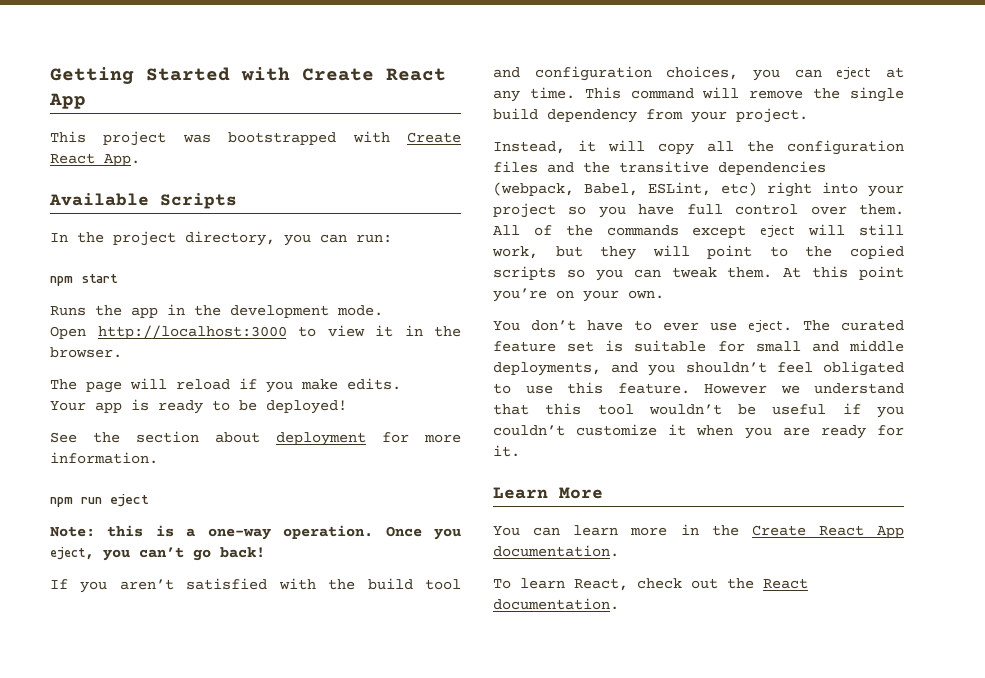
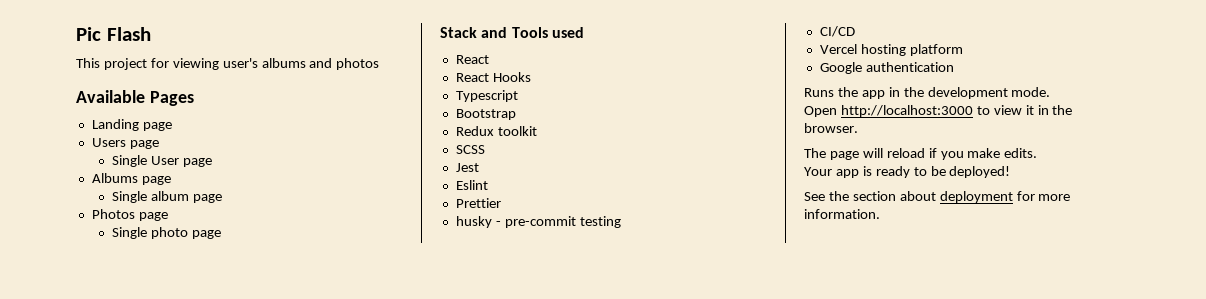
[50,67,446,84] [49,93,86,109] [50,131,461,146] [50,153,140,166] [49,193,237,209] [50,231,392,246] [50,274,118,286] Getting Started with Create React App // This project was bootstrapped with Create React App. // Available Scripts // In the project directory, you can run: // npm start -> [76,27,151,41] [76,58,380,70] [76,90,194,106] [91,119,172,131] [91,138,159,149] [112,155,213,167] [91,173,171,185] [112,191,223,203] [91,209,168,221] [112,227,222,239] [440,27,584,38] [455,55,489,64] [455,72,531,82] [455,90,518,102] [455,109,516,120] [455,126,537,136] [455,145,485,154] [455,163,479,172] [455,180,488,190] [455,198,501,208] [455,216,621,228] [819,26,855,37] [819,44,963,56] [819,62,954,74] Pic Flash // This project for viewing user's albums and photos // Available Pages // Landing page // Users page // Single User page // Albums page // Single album page // Photos page // Single photo page // Stack and Tools used // React // React Hooks // Typescript // Bootstrap // Redux toolkit // SCSS // Jest // Eslint // Prettier // husky - pre-commit testing // CI/CD // Vercel hosting platform // Google authentication
[50,494,149,507] [50,525,461,540] [50,547,265,561] [50,578,461,593] [493,66,904,81] [493,87,904,102] [493,108,808,123] [493,140,904,155] [493,161,826,175] [493,182,904,197] [493,203,904,218] [493,224,904,238] [492,245,904,260] [493,266,904,281] [493,288,664,302] [493,320,904,333] [493,340,904,352] [493,361,904,376] [493,382,904,394] [493,403,904,418] [493,424,904,439] [493,445,520,457] [493,487,603,499] [493,524,904,538] [493,545,619,557] [493,578,808,591] [493,598,619,610] // npm run eject // Note: this is a one-way operation. Once you eject, you can’t go back! // If you aren’t satisfied with the build tool and configuration choices, you can eject at any time. This command will remove the single build dependency from your project. // Instead, it will copy all the configuration files and the transitive dependencies (webpack, Babel, ESLint, etc) right into your project so you have full control over them. All of the commands except eject will still work, but they will point to the copied scripts so you can tweak them. At this point you’re on your own. // You don’t have to ever use eject. The curated feature set is suitable for small and middle deployments, and you shouldn’t feel obligated to use this feature. However we understand that this tool wouldn’t be useful if you couldn’t customize it when you are ready for it. // Learn More // You can learn more in the Create React App documentation. // To learn React, check out the React documentation. -> (880, 214) none

